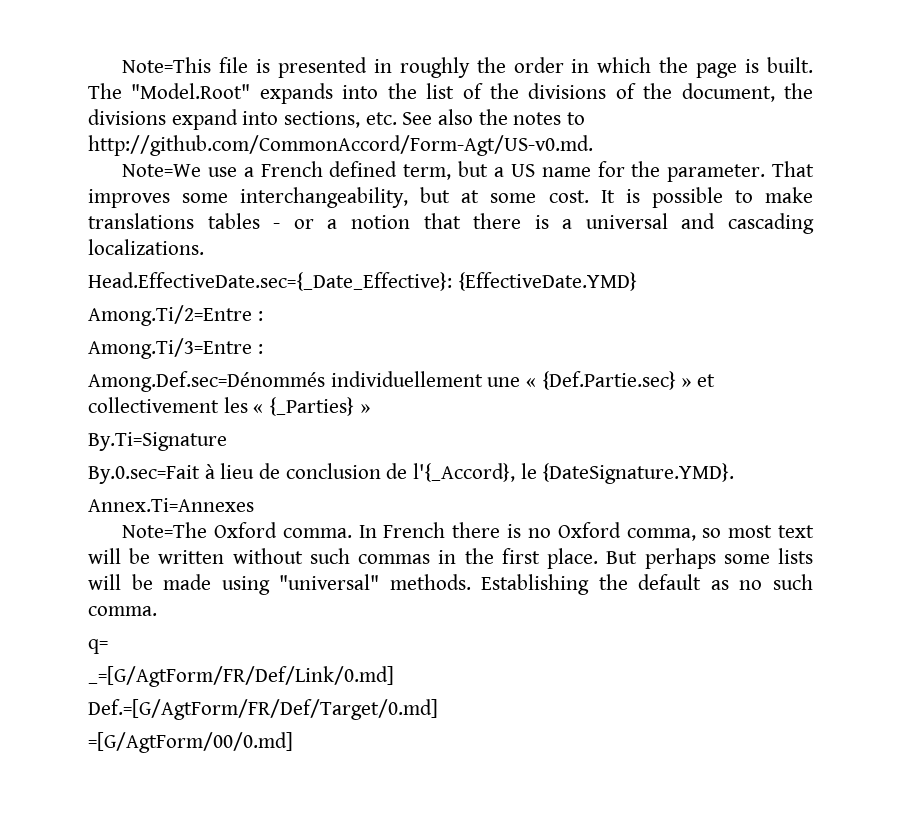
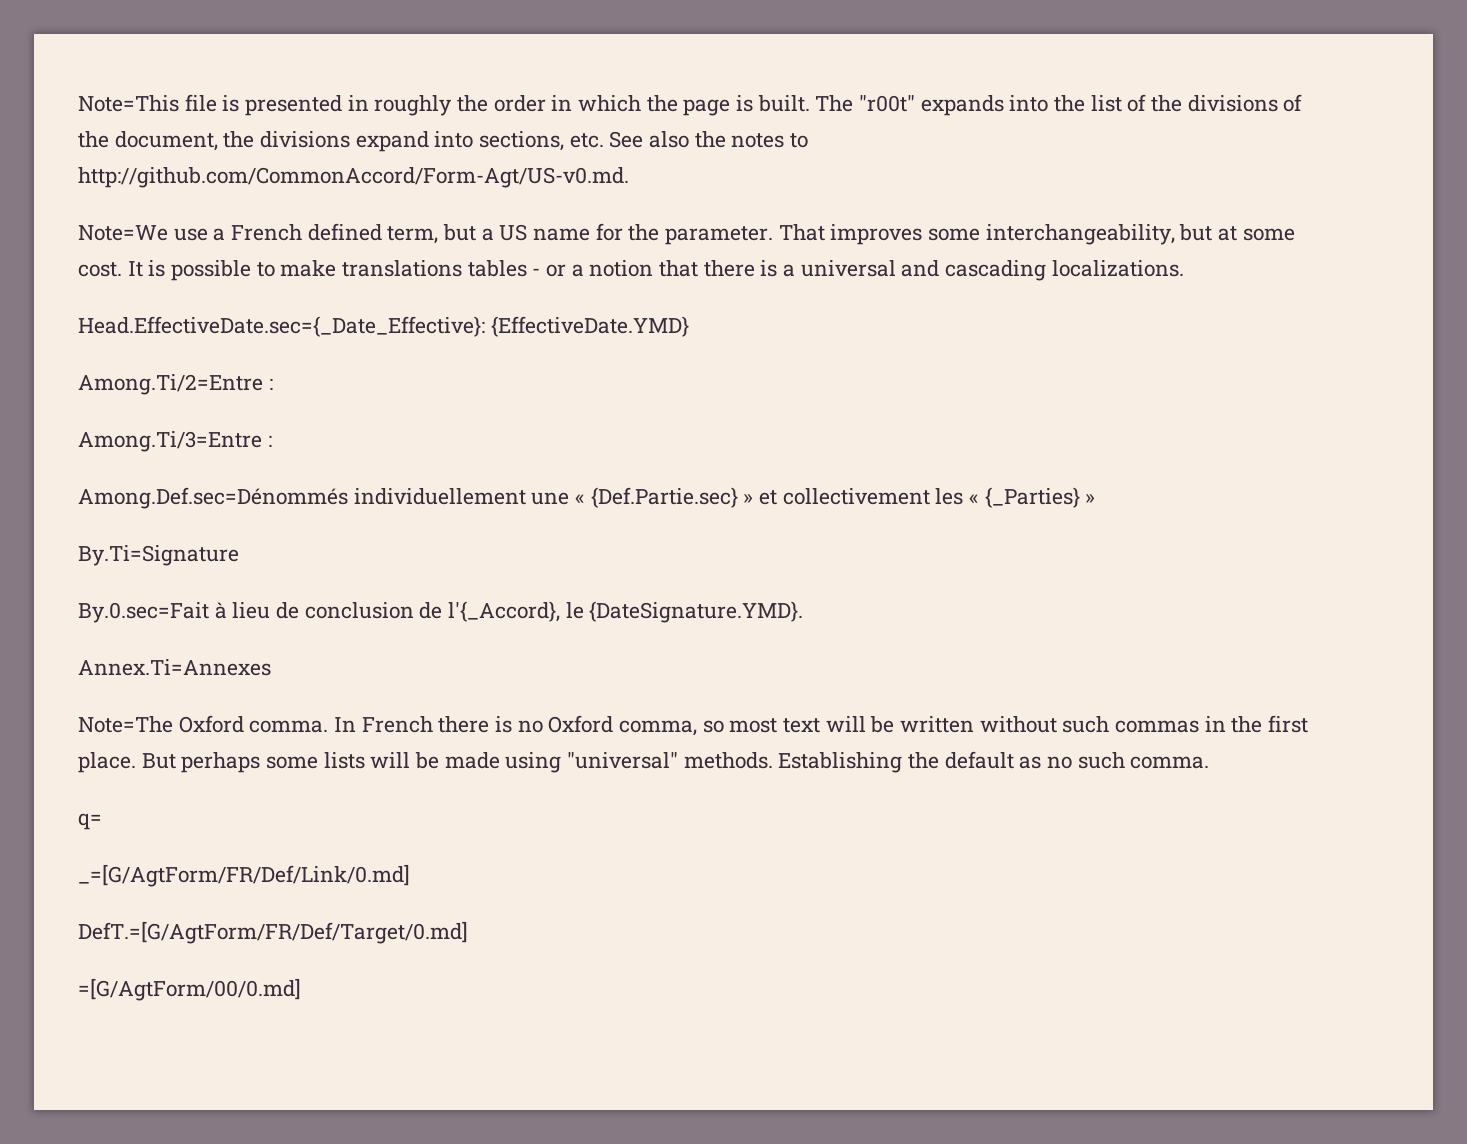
[131,83,251,99] "Model.Root" -> [859,95,916,112] "r00t"
[88,699,438,720] Def.=[G/AgtForm/FR/Def/Target/0.md] -> [78,921,468,944] DefT.=[G/AgtForm/FR/Def/Target/0.md]

